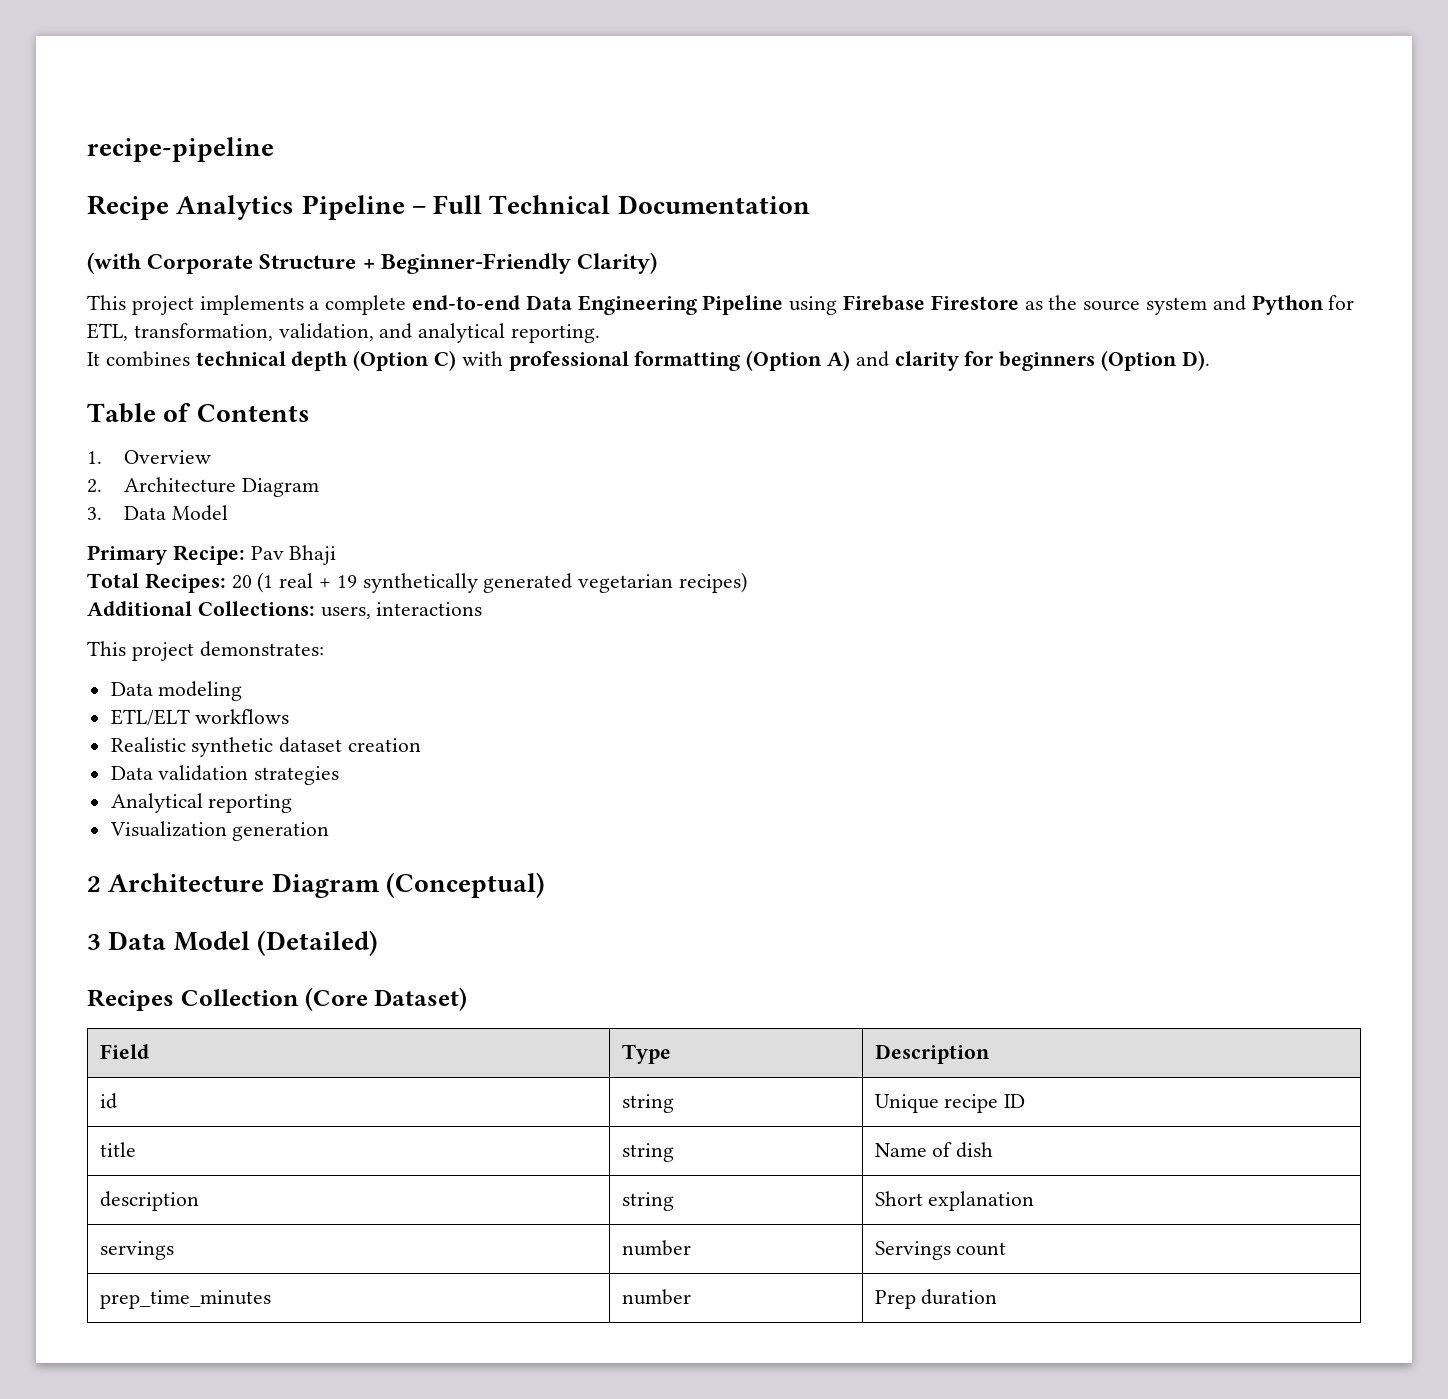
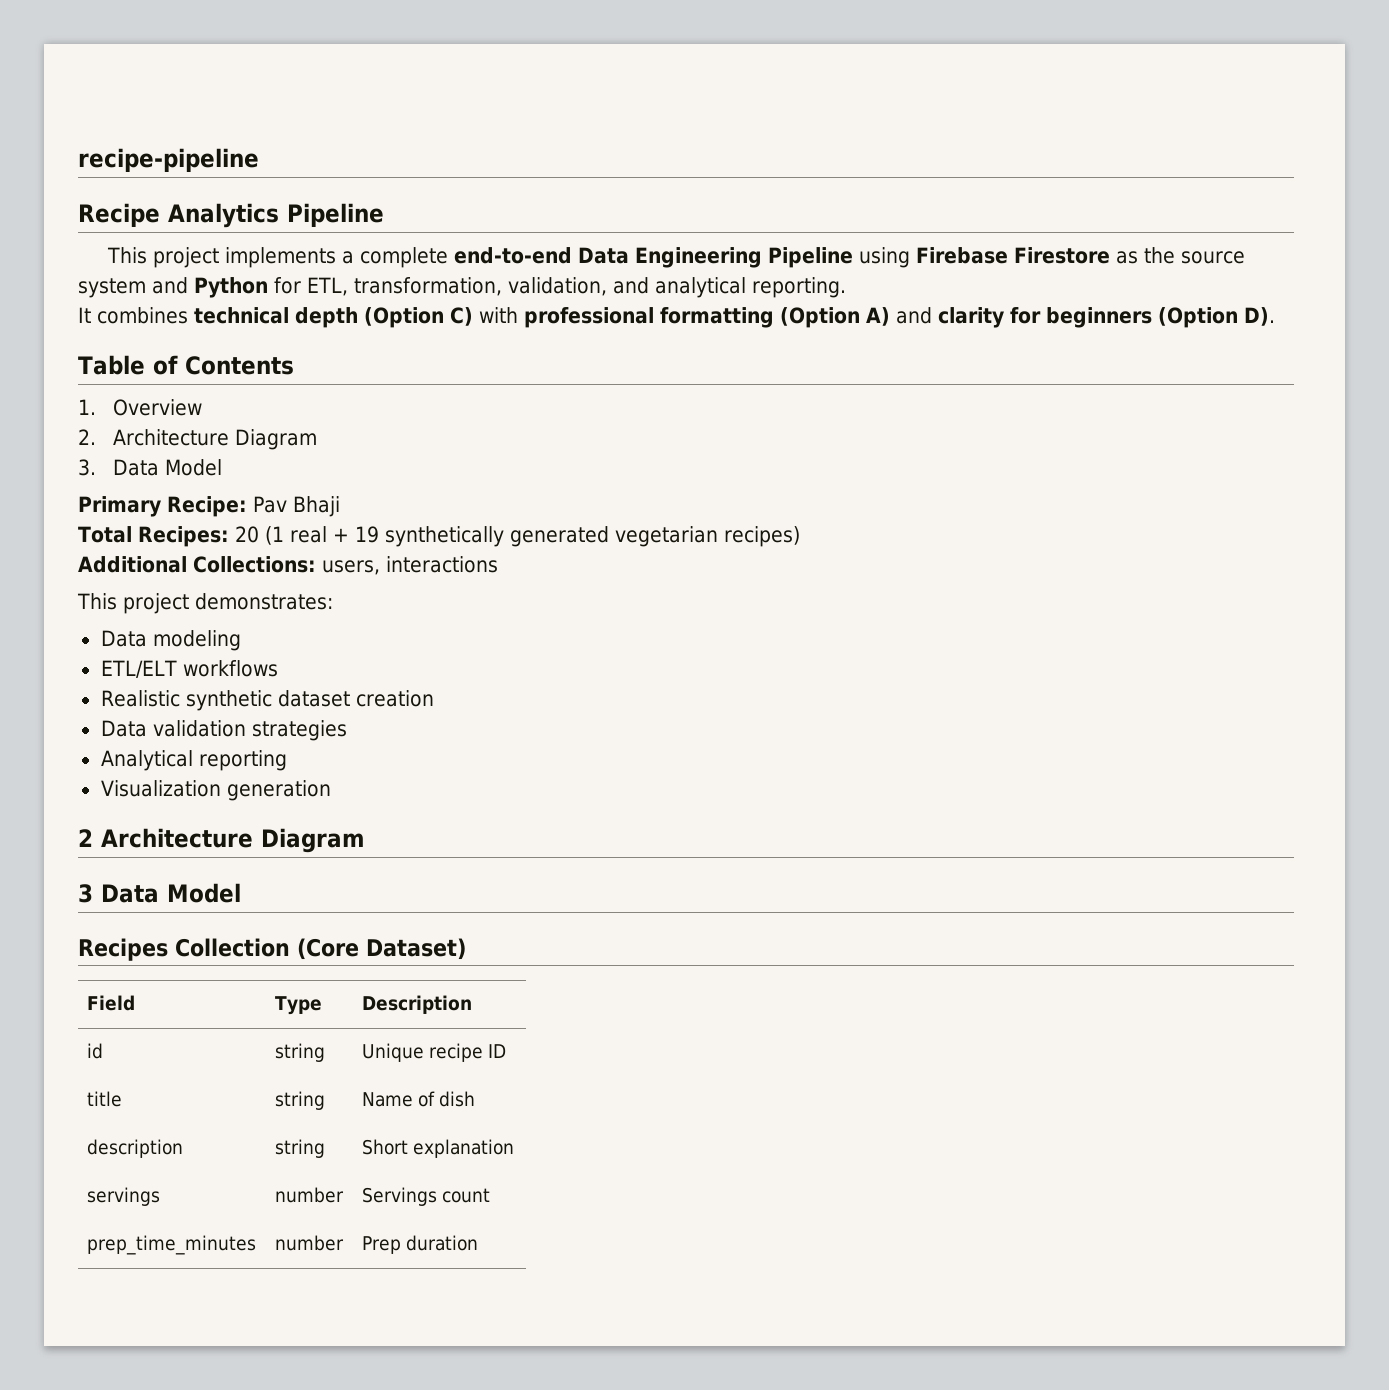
[411,195,810,214] [87,252,658,274] – Full Technical Documentation // (with Corporate Structure + Beginner-Friendly Clarity) -> (384, 215) none
[385,872,545,898] (Conceptual) -> (365, 840) none
[256,930,378,956] (Detailed) -> (241, 893) none

